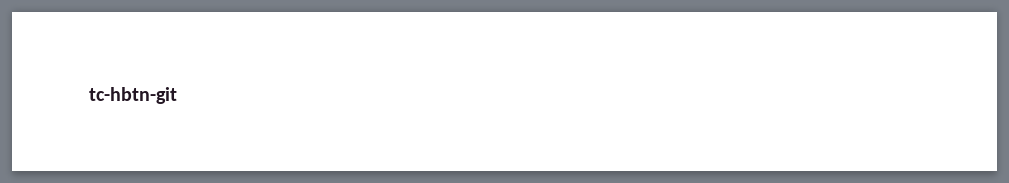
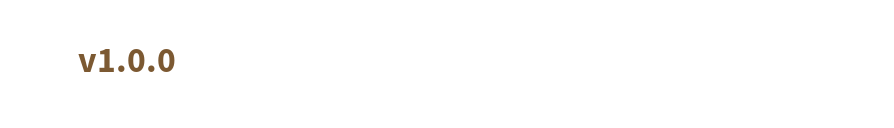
[89,87,177,104] tc-hbtn-git -> [78,49,176,72] v1.0.0

